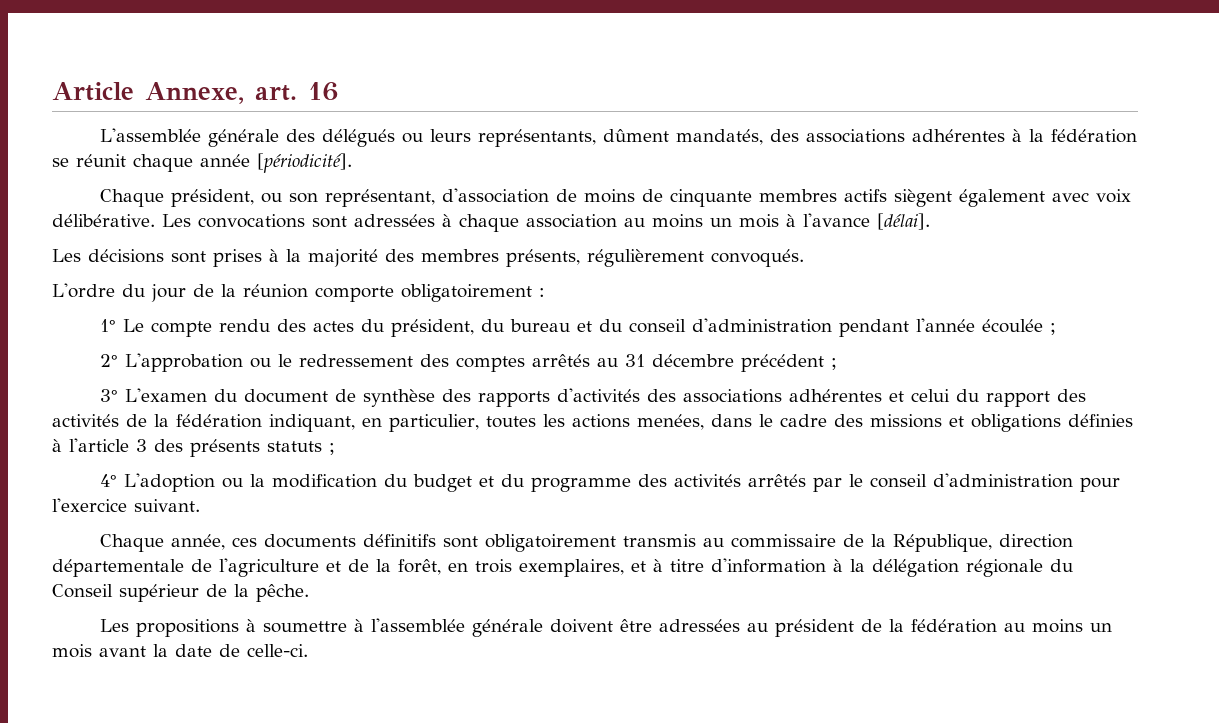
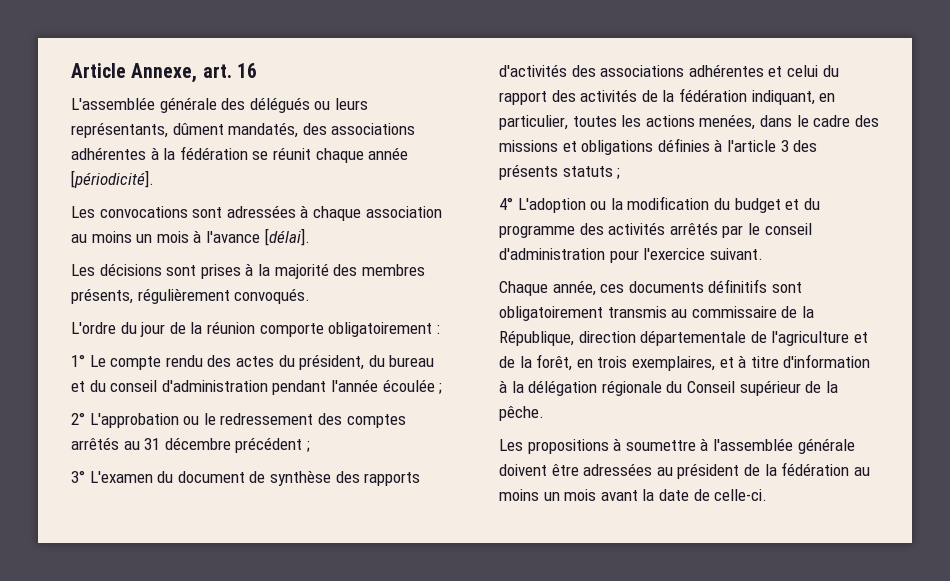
[100,188,1132,207] [52,214,155,227] Chaque président, ou son représentant, d'association de moins de cinquante membres actifs siègent également avec voix délibérative. -> (154, 179) none

